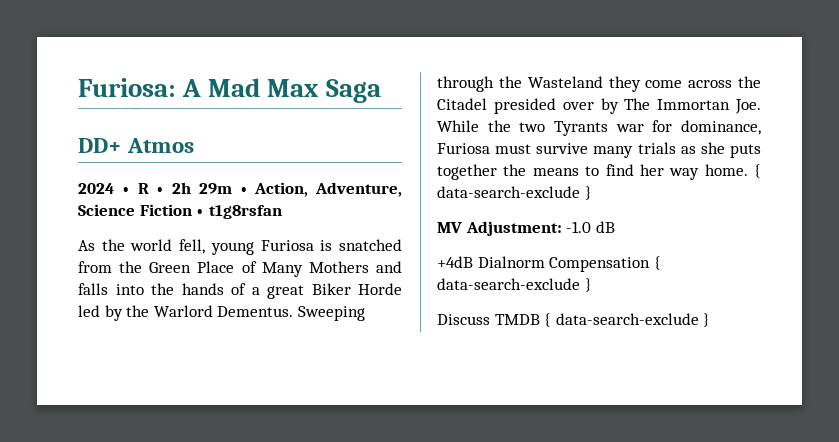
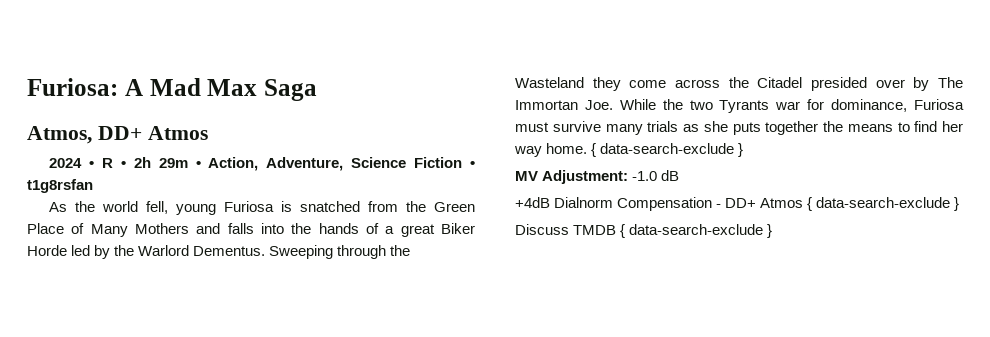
(381, 91) none -> [27,126,92,144] Atmos,
(651, 264) none -> [716,198,804,208] - DD+ Atmos

